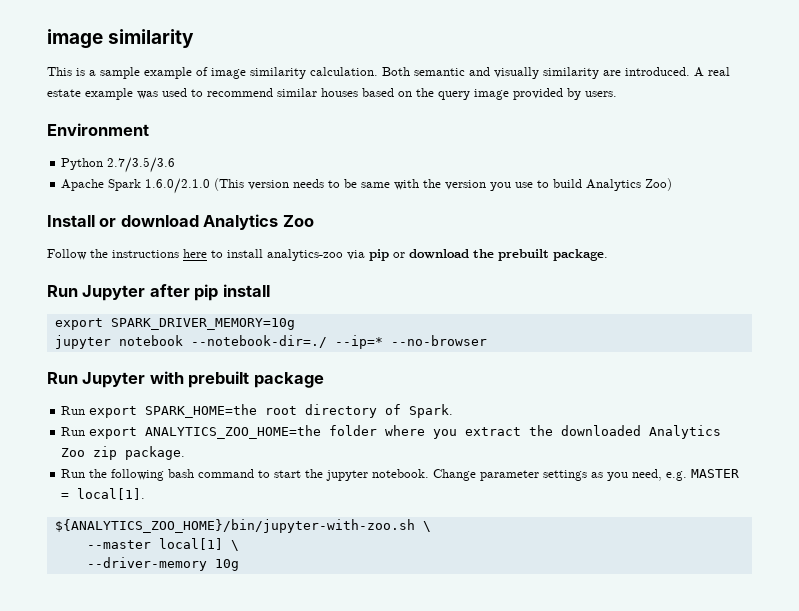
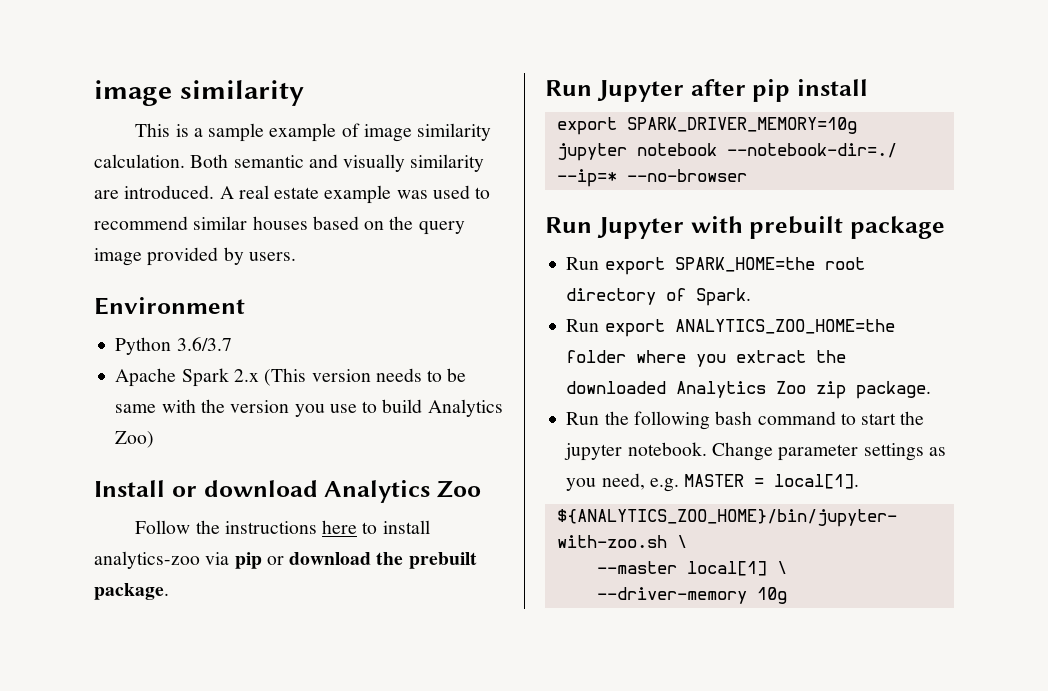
[107,157,176,173] 2.7/3.5/3.6 -> [176,337,232,351] 3.6/3.7
[145,178,211,194] 1.6.0/2.1.0 -> [233,369,259,382] 2.x

